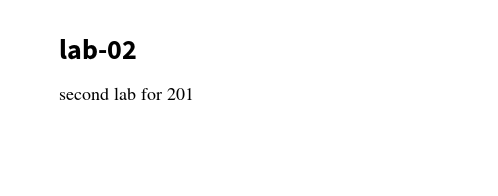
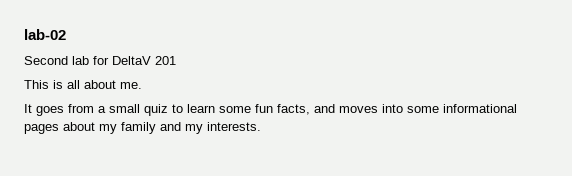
[59,88,109,100] second -> [24,56,68,65] Second
(163, 94) none -> [112,56,151,65] DeltaV
(194, 94) none -> [24,80,142,89] [24,104,517,116] [24,122,261,134] // This is all about me. // It goes from a small quiz to learn some fun facts, and moves into some informational pages about my family and my interests.

